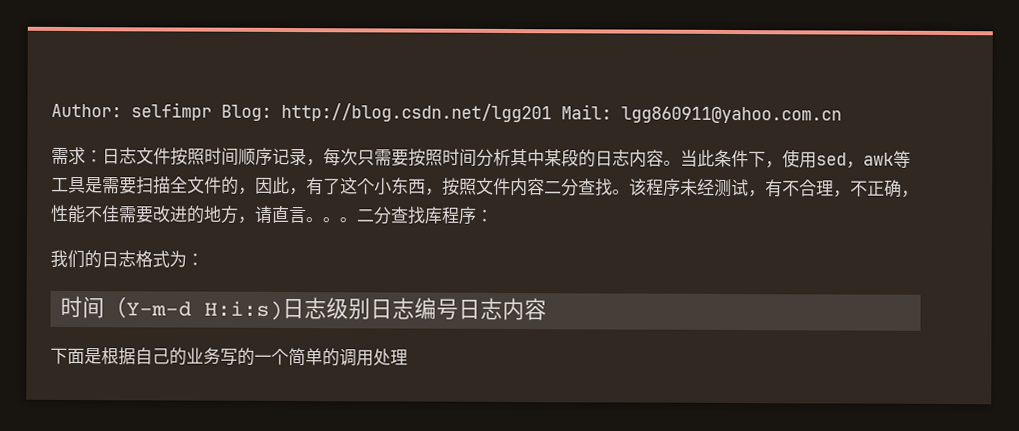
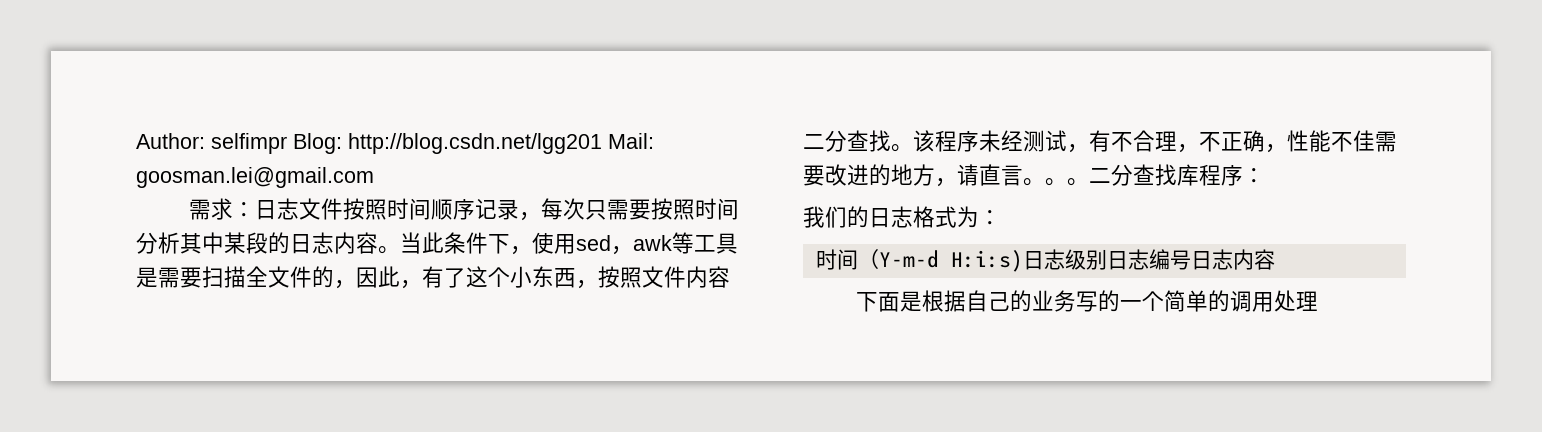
[621,106,842,124] lgg860911@yahoo.com.cn -> [136,167,374,188] goosman.lei@gmail.com

